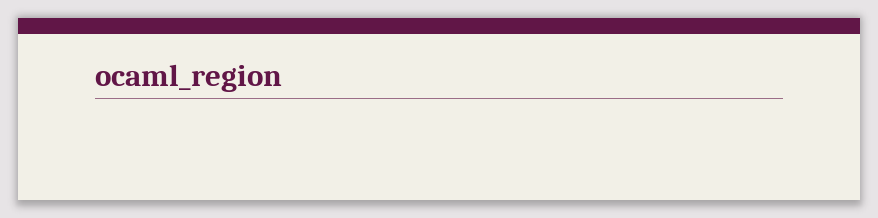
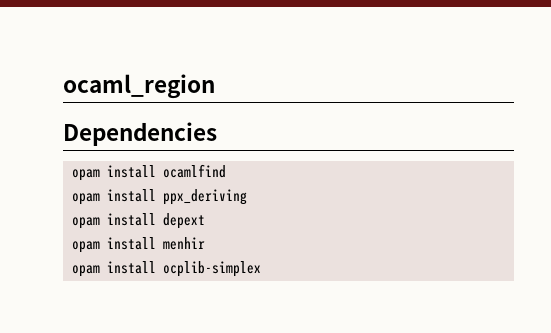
(282, 78) none -> [63,122,217,146] [71,164,226,181] [71,189,247,205] [71,213,205,229] [71,237,205,253] [71,261,261,277] // Dependencies // opam install ocamlfind // opam install ppx_deriving // opam install depext // opam install menhir // opam install ocplib-simplex

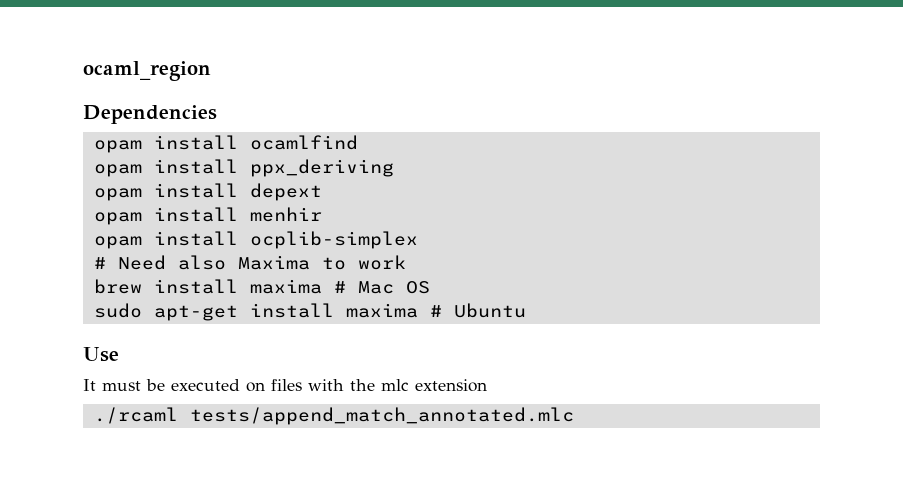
(261, 269) none -> [93,255,406,270] [93,279,430,294] [93,303,526,321] [83,347,119,362] [83,379,487,392] [93,407,574,425] // # Need also Maxima to work // brew install maxima # Mac OS // sudo apt-get install maxima # Ubuntu // Use // It must be executed on files with the mlc extension // ./rcaml tests/append_match_annotated.mlc

